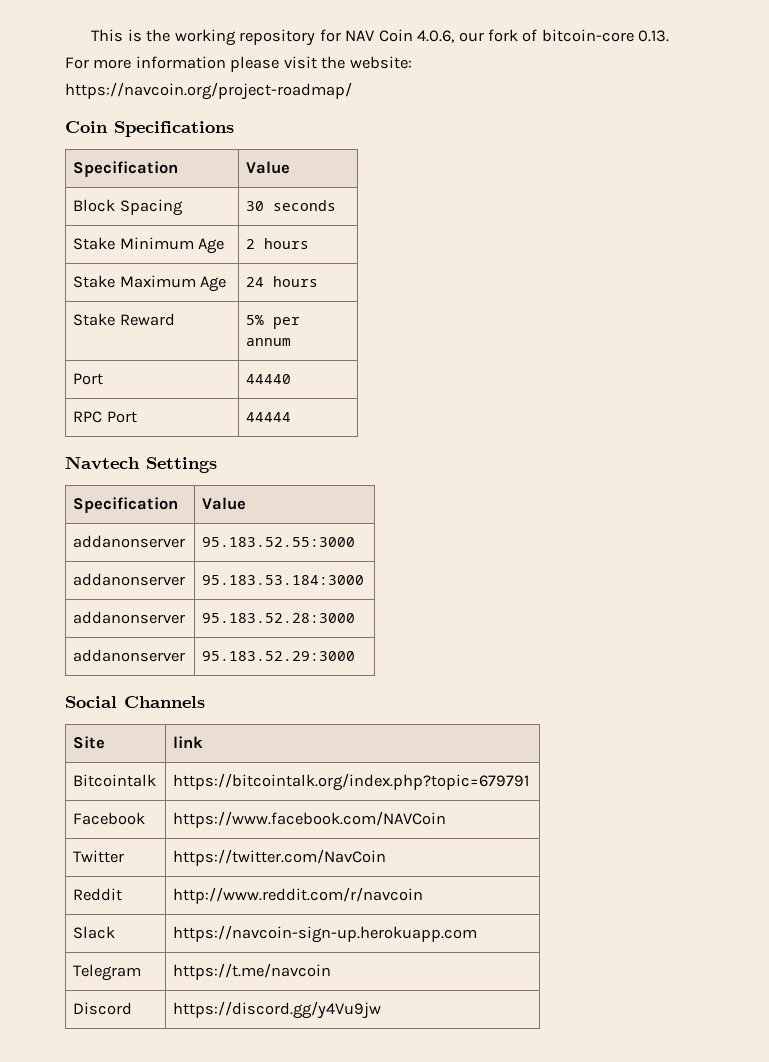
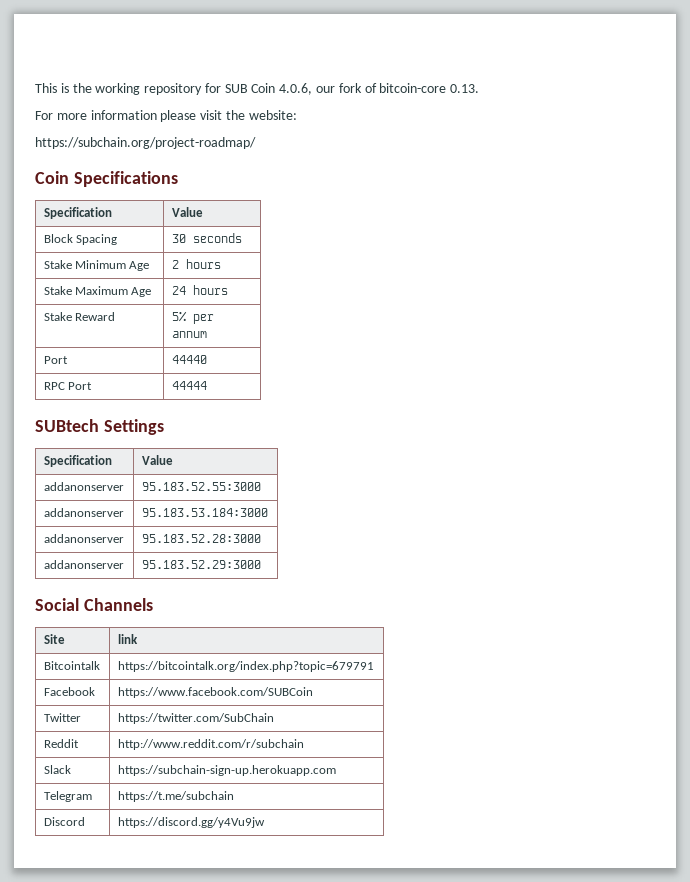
[345,30,375,41] NAV -> [224,84,248,93] SUB
[65,82,352,100] https://navcoin.org/project-roadmap/ -> [35,137,256,149] https://subchain.org/project-roadmap/
[65,456,140,470] Navtech -> [35,419,99,432] SUBtech
[173,811,447,828] https://www.facebook.com/NAVCoin -> [117,687,313,698] https://www.facebook.com/SUBCoin
[173,849,387,866] https://twitter.com/NavCoin -> [117,713,274,724] https://twitter.com/SubChain
[173,887,424,904] http://www.reddit.com/r/navcoin -> [117,739,304,750] http://www.reddit.com/r/subchain
[173,925,478,943] https://navcoin-sign-up.herokuapp.com -> [117,765,336,776] https://subchain-sign-up.herokuapp.com
[173,963,332,980] https://t.me/navcoin -> [117,791,234,802] https://t.me/subchain

